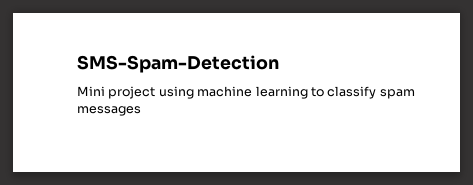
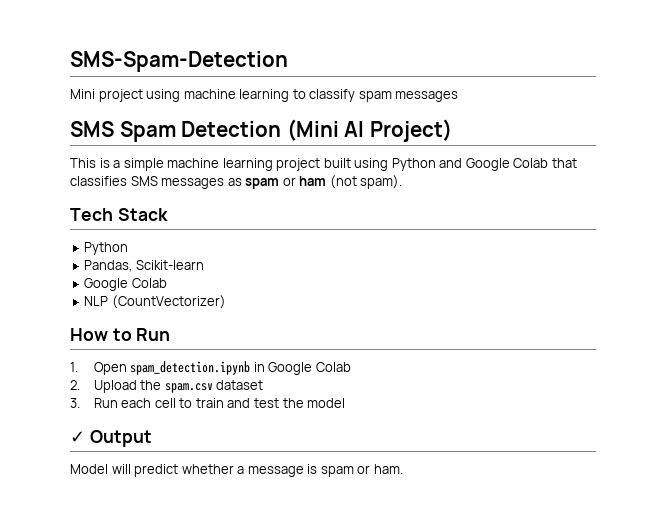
(141, 111) none -> [70,119,452,142] [70,158,577,171] [70,175,403,189] [70,208,168,221] [84,242,129,255] [84,260,204,272] [84,278,167,291] [84,295,226,309] [70,328,171,341] [70,361,351,375] [70,380,264,393] [70,398,346,408] [70,430,152,447] [70,464,403,477] // SMS Spam Detection (Mini AI Project) // This is a simple machine learning project built using Python and Google Colab that classifies SMS messages as spam or ham (not spam). // Tech Stack // Python // Pandas, Scikit-learn // Google Colab // NLP (CountVectorizer) // How to Run // 1. Open spam_detection.ipynb in Google Colab // 2. Upload the spam.csv dataset // 3. Run each cell to train and test the model // ✓ Output // Model will predict whether a message is spam or ham.

